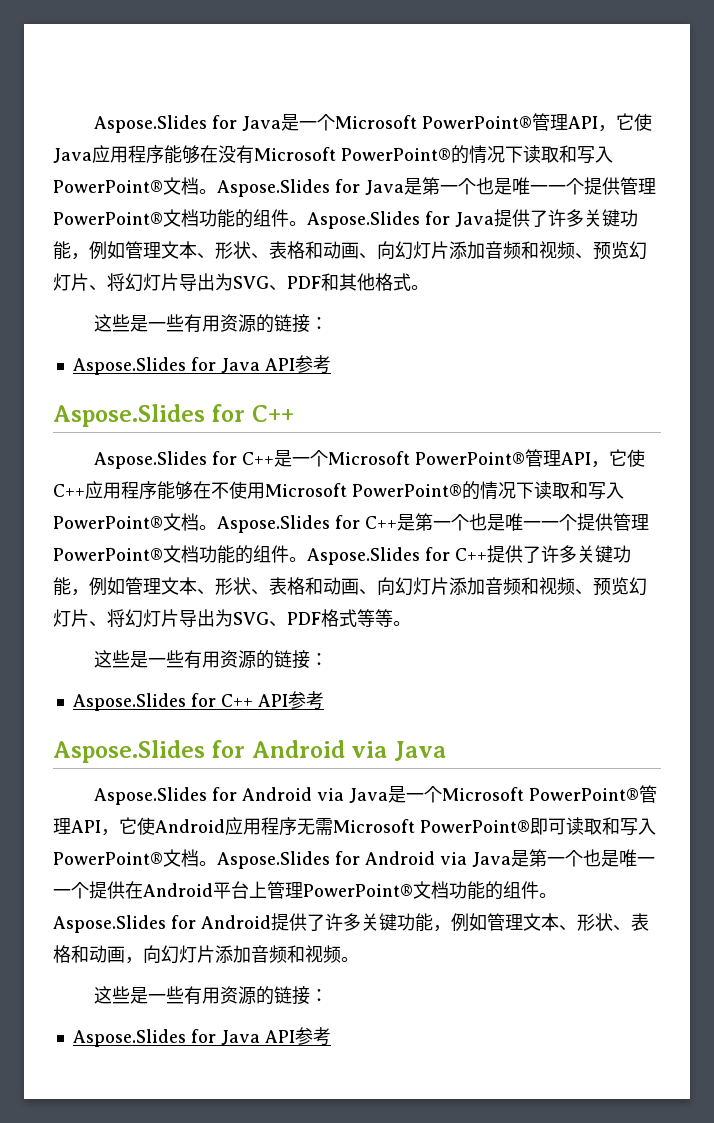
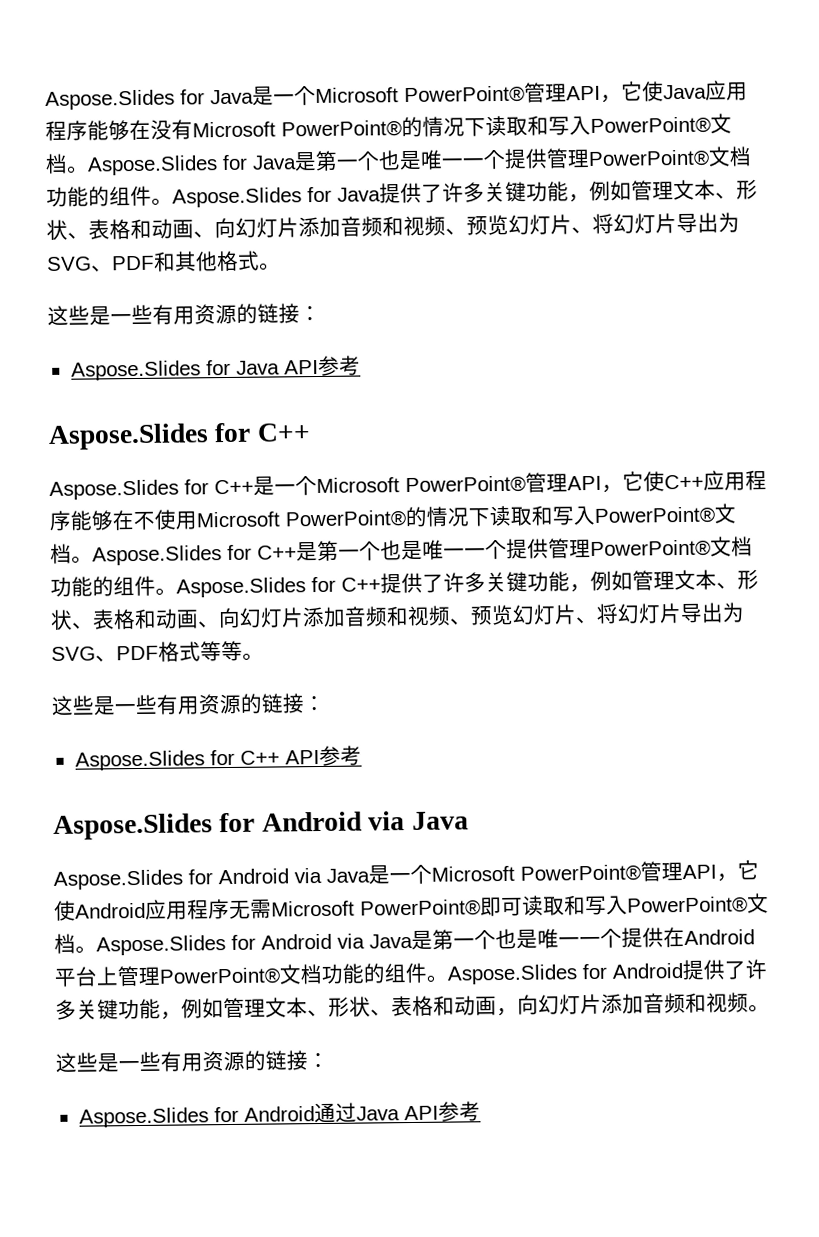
(216, 1036) none -> [243,1102,357,1124] Android通过

